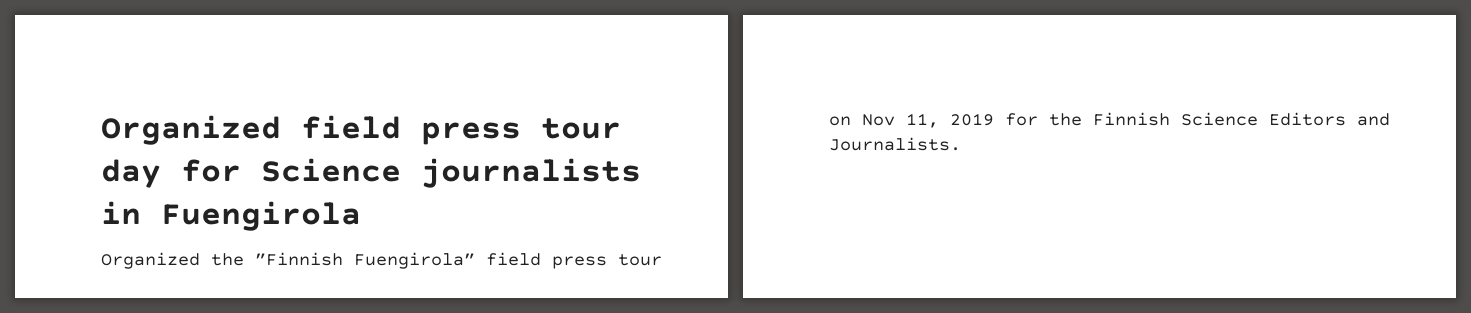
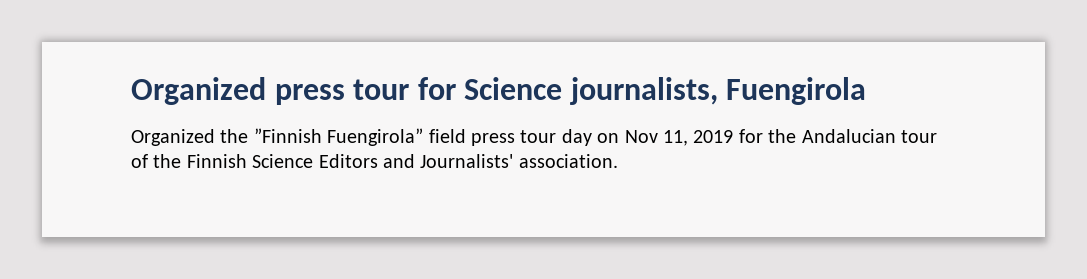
[101,115,621,145] [101,159,161,188] Organized field press tour day -> [131,77,410,105] Organized press tour
[421,158,641,188] [101,201,141,224] journalists in -> [568,77,718,105] journalists,
(662, 260) none -> [561,129,592,146] day
(1082, 119) none -> [801,129,937,143] [131,154,182,168] Andalucian tour of the
[829,137,961,151] Journalists. -> [420,154,618,168] Journalists' association.

